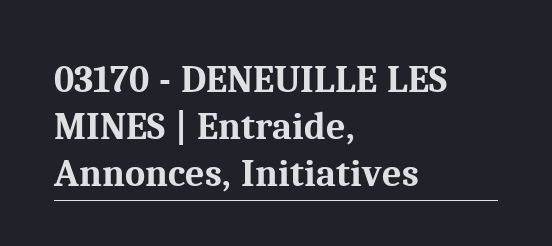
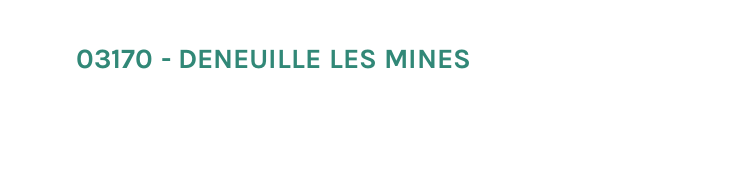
[175,110,356,145] [53,160,420,192] | Entraide, Annonces, Initiatives -> (472, 59) none

